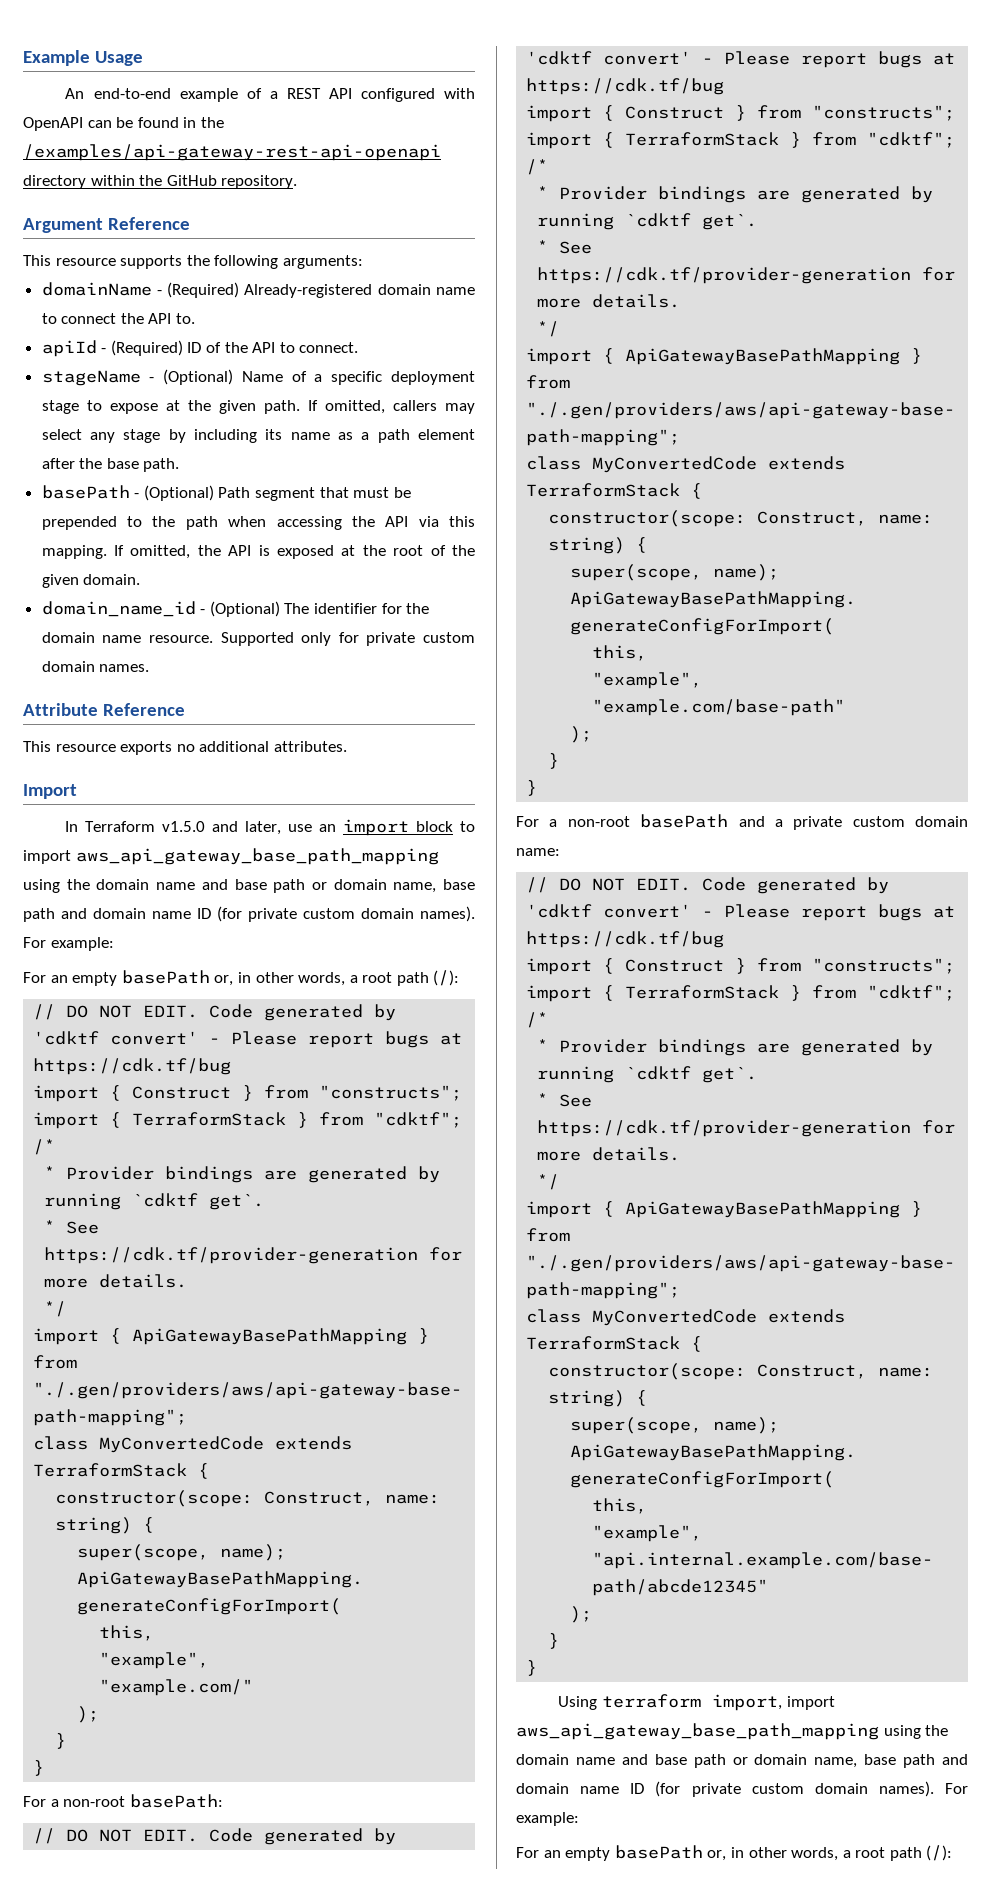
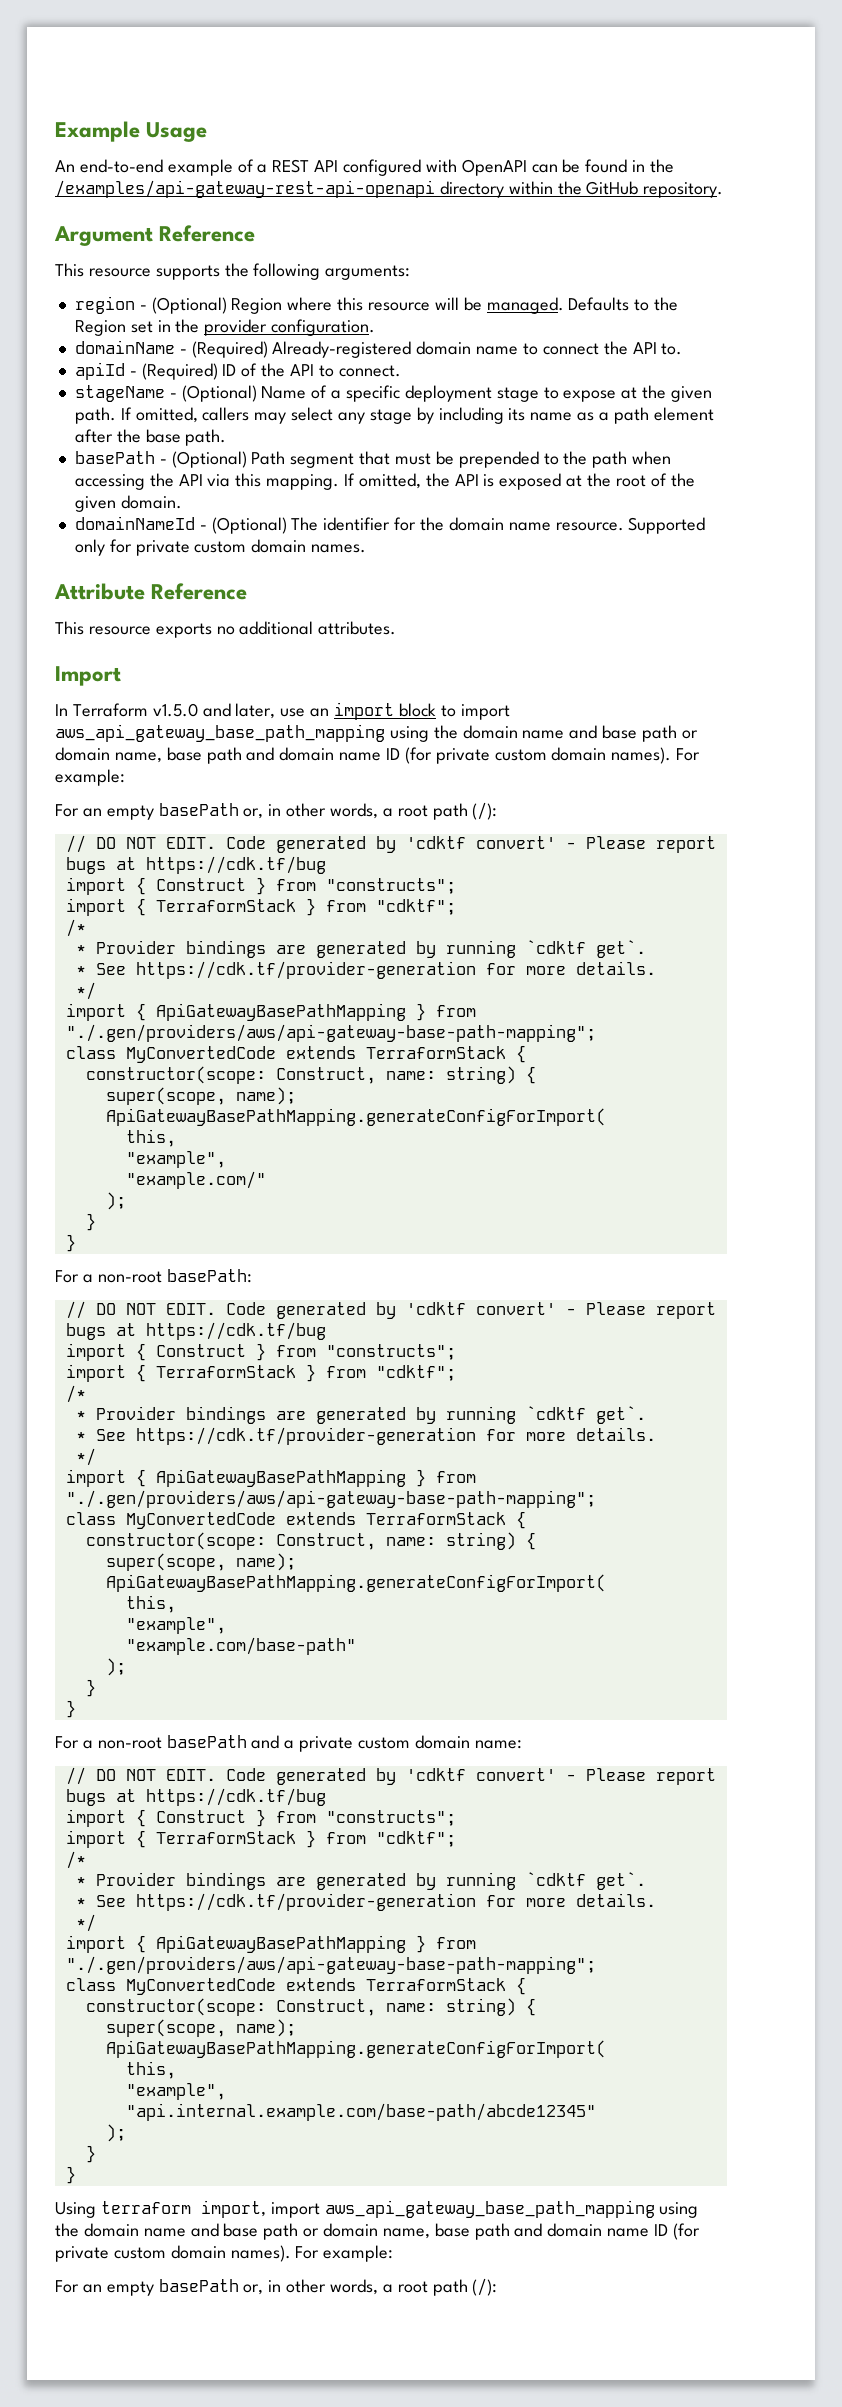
(363, 262) none -> [74,296,679,314] [74,319,376,336] // region - (Optional) Region where this resource will be managed. Defaults to the Region set in the provider configuration.
[41,601,196,617] domain_name_id -> [74,516,195,530] domainNameId

